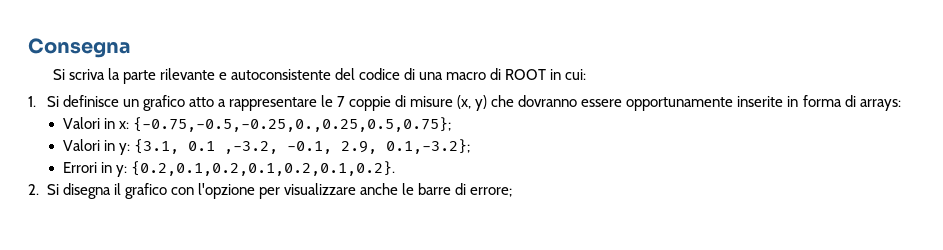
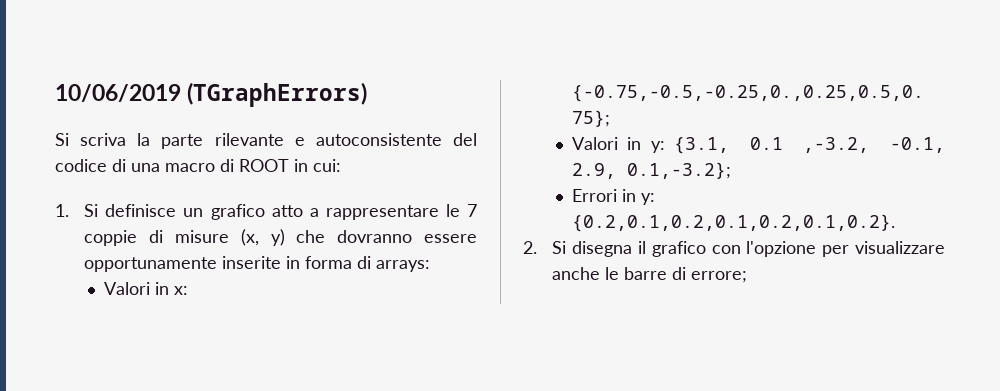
[28,38,131,58] Consegna -> [55,82,368,107] 10/06/2019 (TGraphErrors)

